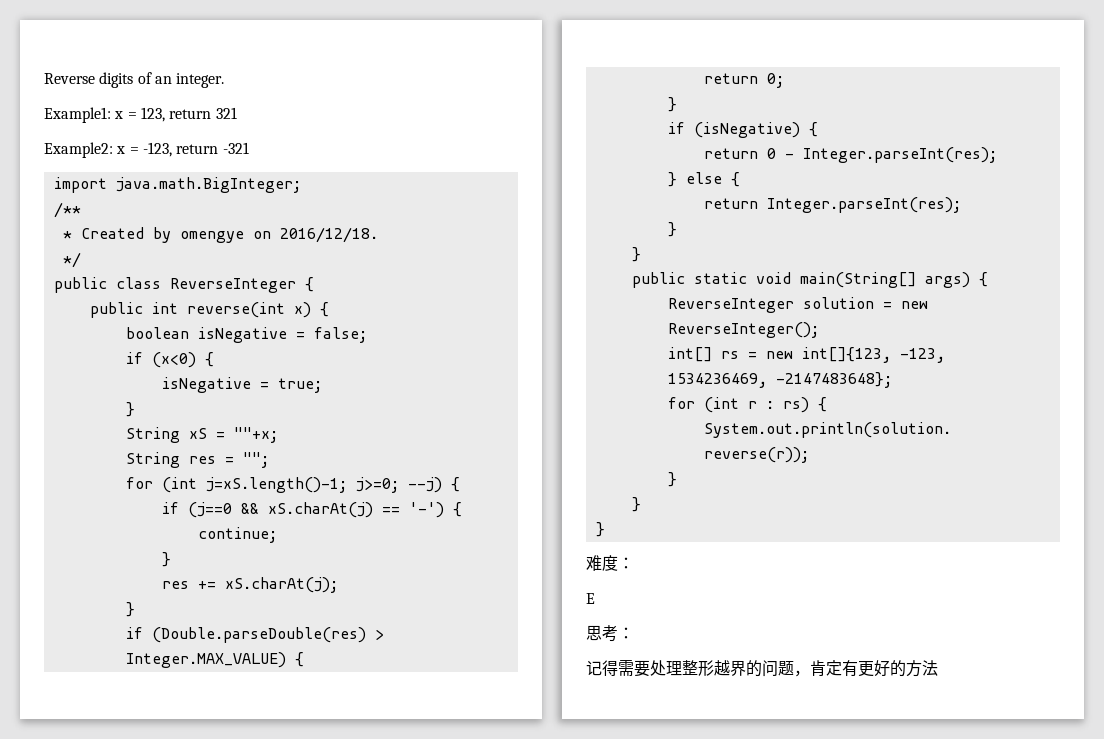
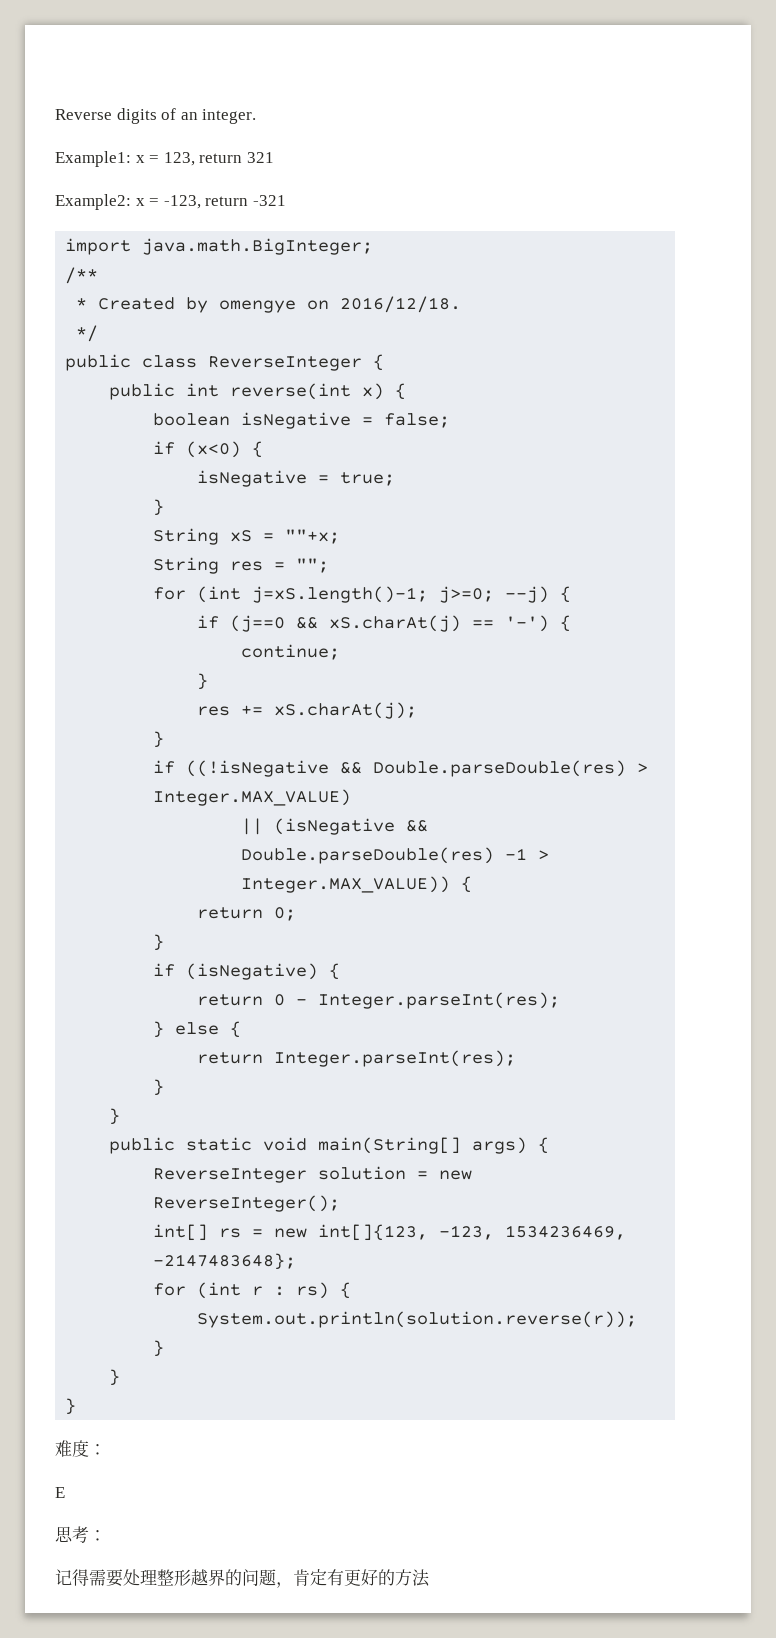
[151,627,366,643] (Double.parseDouble(res) -> [186,760,627,777] ((!isNegative && Double.parseDouble(res)
(286, 660) none -> [241,818,429,835] [241,847,550,864] [241,876,451,893] // || (isNegative && Double.parseDouble(res) -1 > Integer.MAX_VALUE))

